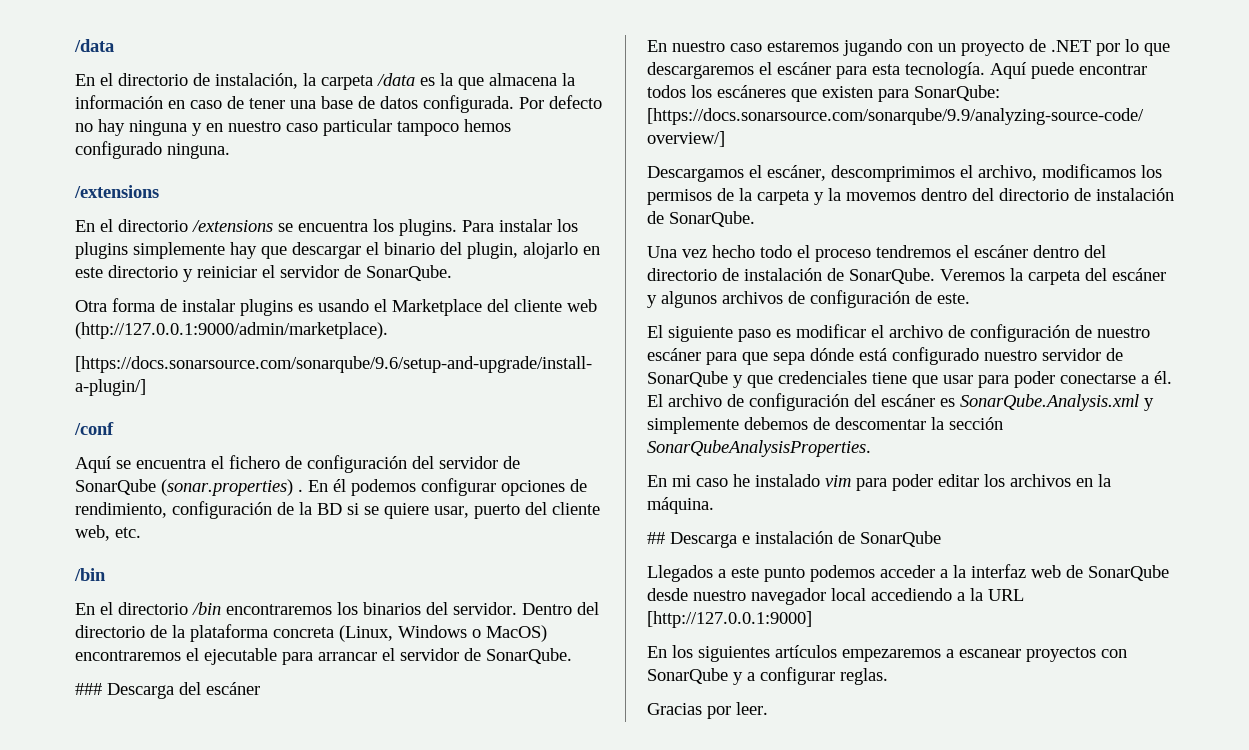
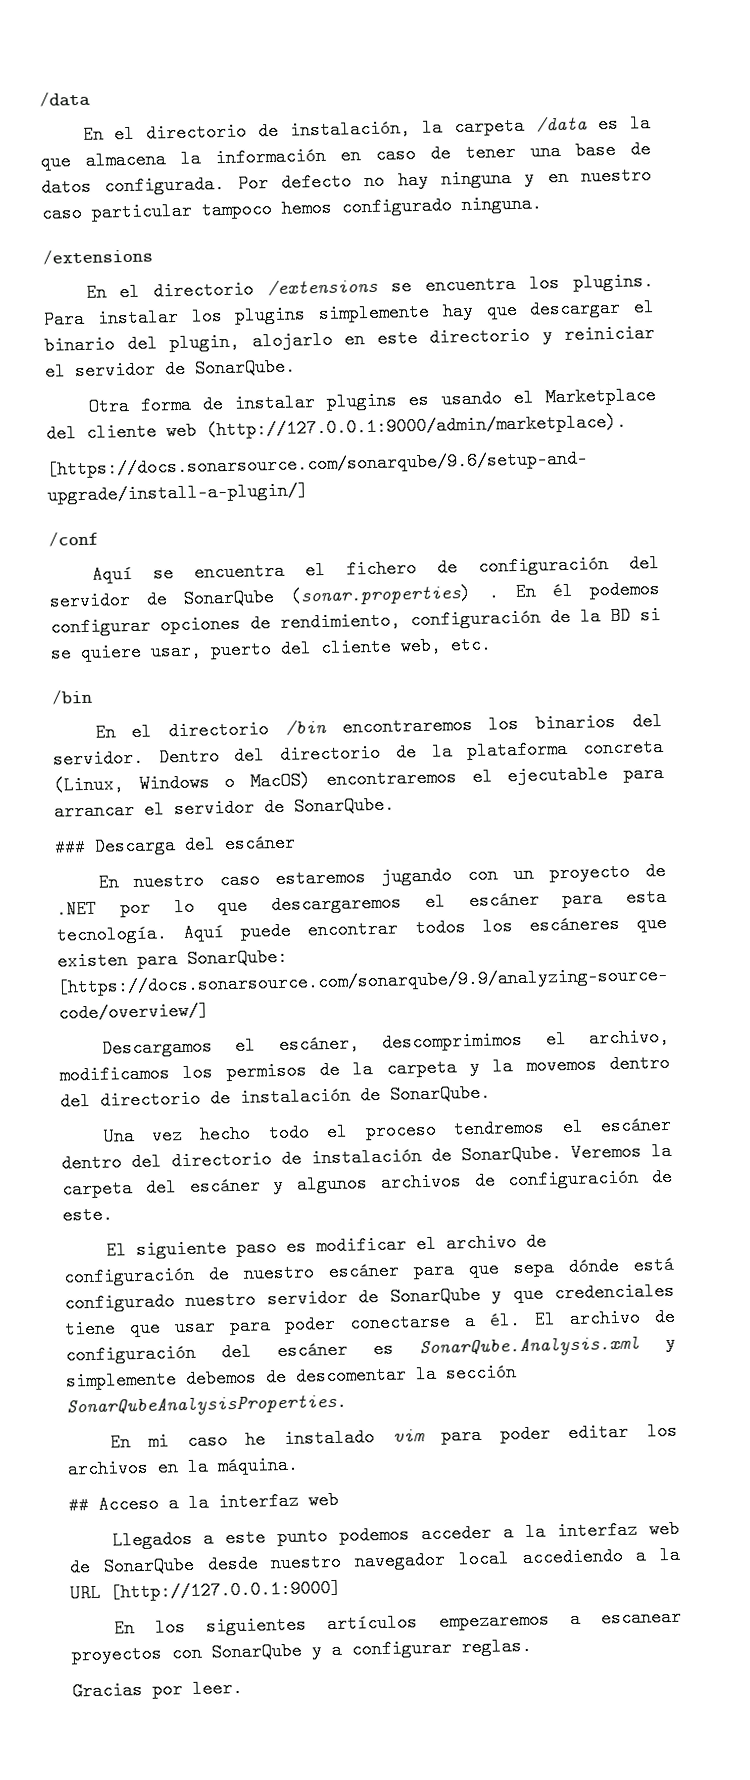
[670,531,941,548] Descarga e instalación de SonarQube -> [98,1490,339,1514] Acceso a la interfaz web

